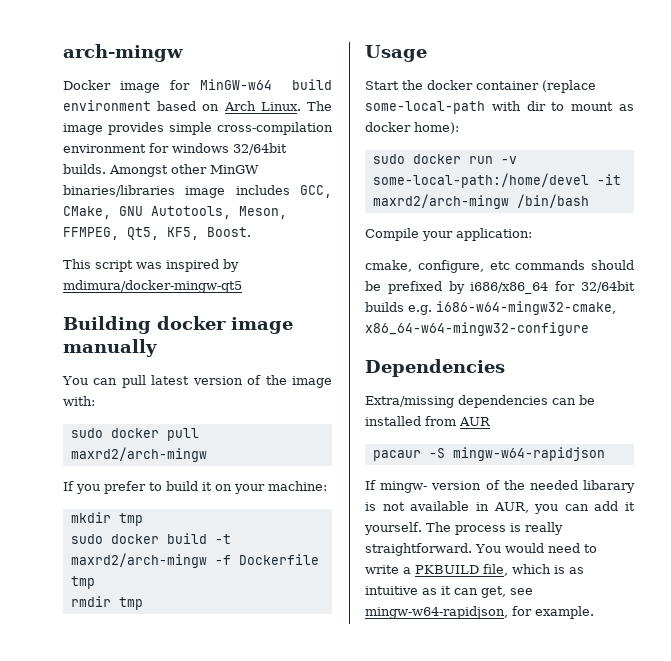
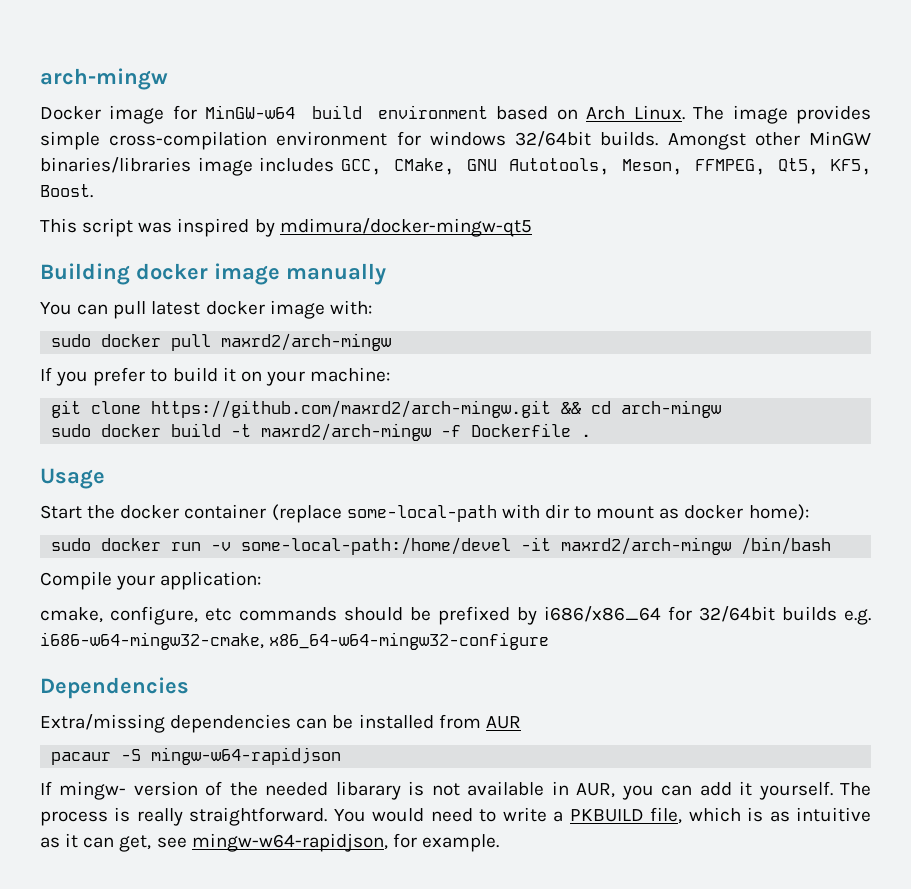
[192,375,287,385] version of the -> [205,301,265,315] docker
[70,512,143,526] mkdir tmp -> [51,400,722,418] git clone https://github.com/maxrd2/arch-mingw.git && cd arch-mingw
[70,576,95,589] [70,596,143,610] tmp // rmdir tmp -> [581,434,592,437] .

